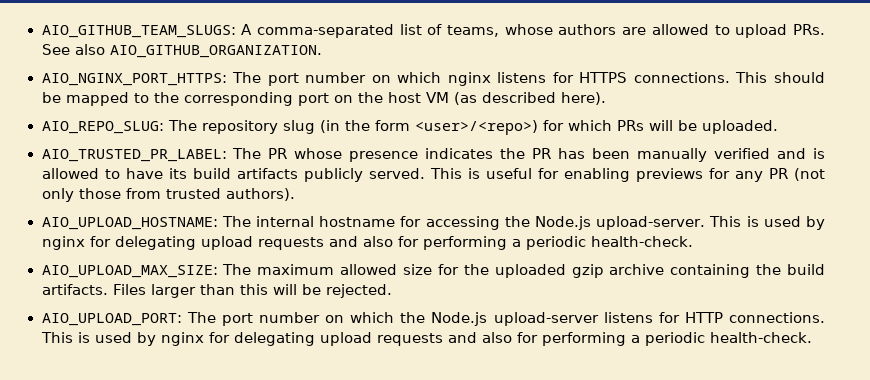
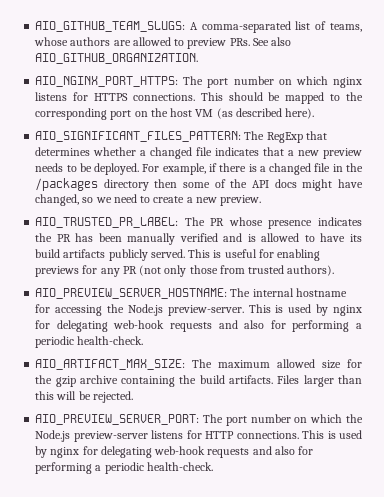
[735,24,788,38] upload -> [187,38,227,49] preview
[41,120,778,135] AIO_REPO_SLUG: The repository slug (in the form <user>/<repo>) for which PRs will be uploaded. -> [35,131,327,143] [35,147,362,159] [35,163,364,175] [35,178,363,191] [35,194,262,206] AIO_SIGNIFICANT_FILES_PATTERN: The RegExp that determines whether a changed file indicates that a new preview needs to be deployed. For example, if there is a changed file in the /packages directory then some of the API docs might have changed, so we need to create a new preview.
[41,217,218,230] AIO_UPLOAD_HOSTNAME: -> [35,288,228,299] AIO_PREVIEW_SERVER_HOSTNAME:
[596,216,825,230] [41,236,253,250] upload-server. This is used by nginx for delegating upload -> [167,304,362,316] [35,320,165,332] preview-server. This is used by nginx for delegating web-hook
[41,265,218,278] AIO_UPLOAD_MAX_SIZE: -> [35,359,186,370] AIO_ARTIFACT_MAX_SIZE:
[494,264,566,278] uploaded -> (53, 379) none
[41,313,182,326] AIO_UPLOAD_PORT: -> [35,414,200,425] AIO_PREVIEW_SERVER_PORT:
[493,312,599,326] upload-server -> [73,431,148,442] preview-server
[319,332,372,346] upload -> [154,446,206,455] web-hook

